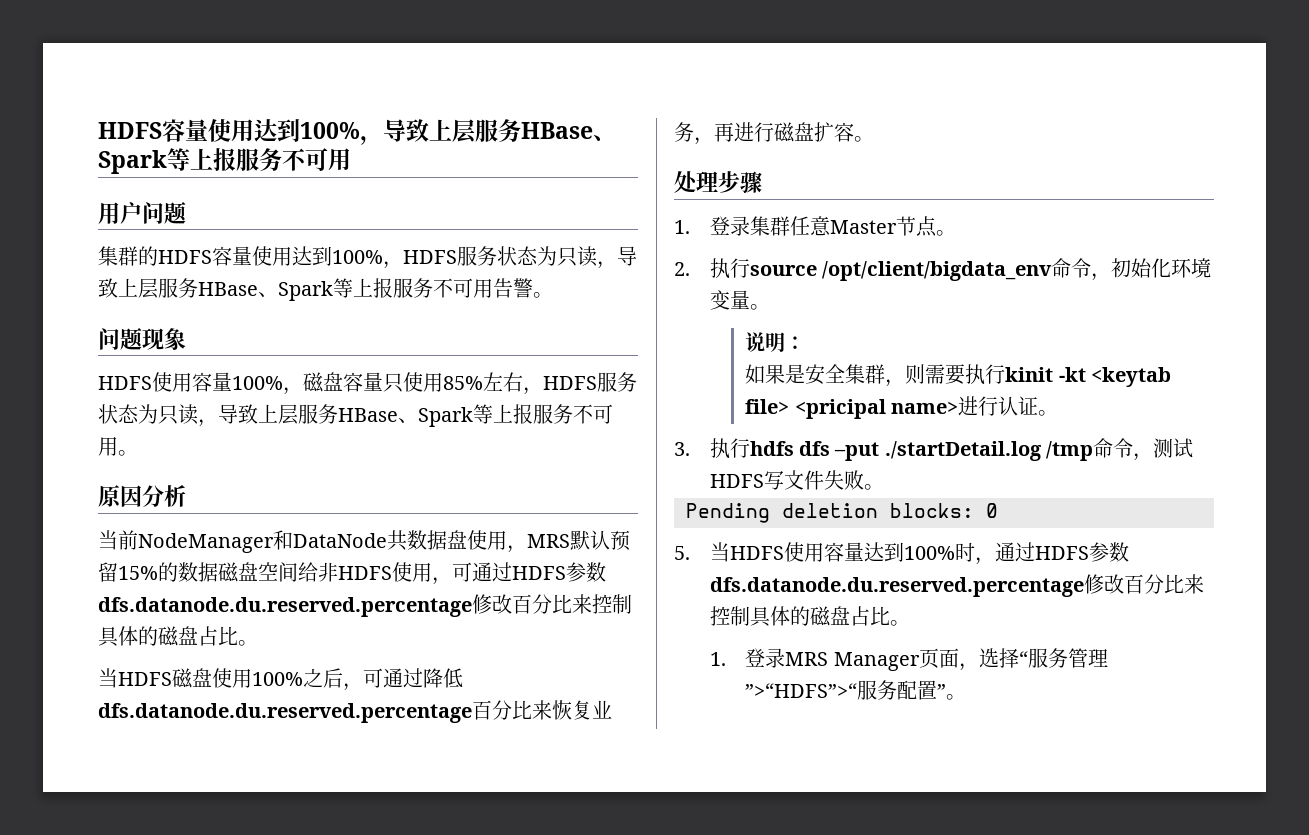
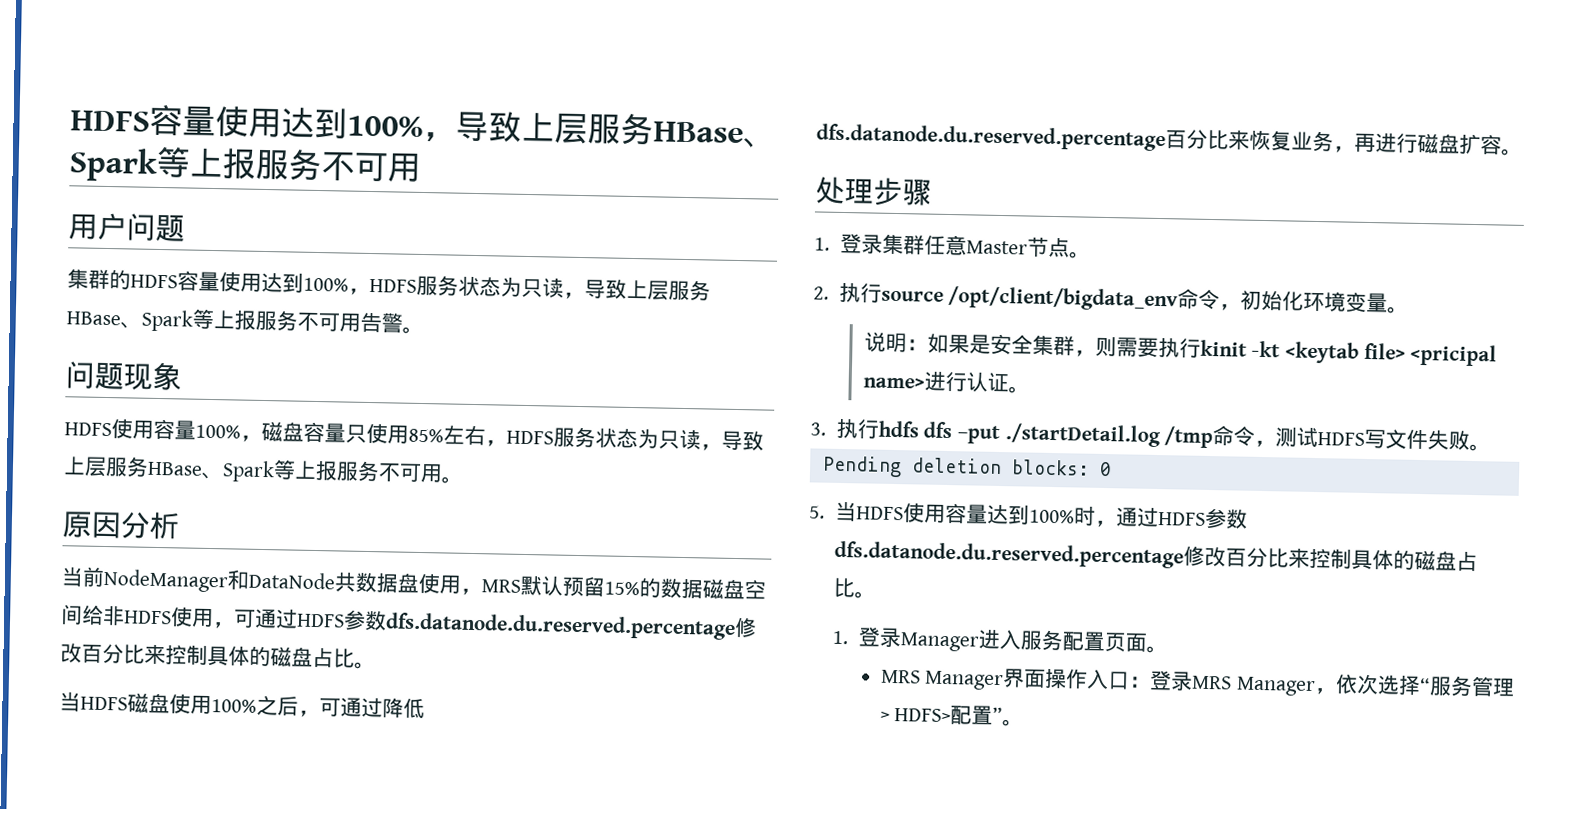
(806, 343) // -> (928, 345) none
[785,648,979,671] MRS Manager页面， -> [899,629,1168,654] [880,668,1379,697] Manager进入服务配置页面。 // MRS Manager界面操作入口：登录MRS Manager，依次
[745,680,898,700] ”>“HDFS”>“服务 -> [879,708,952,723] > HDFS>

